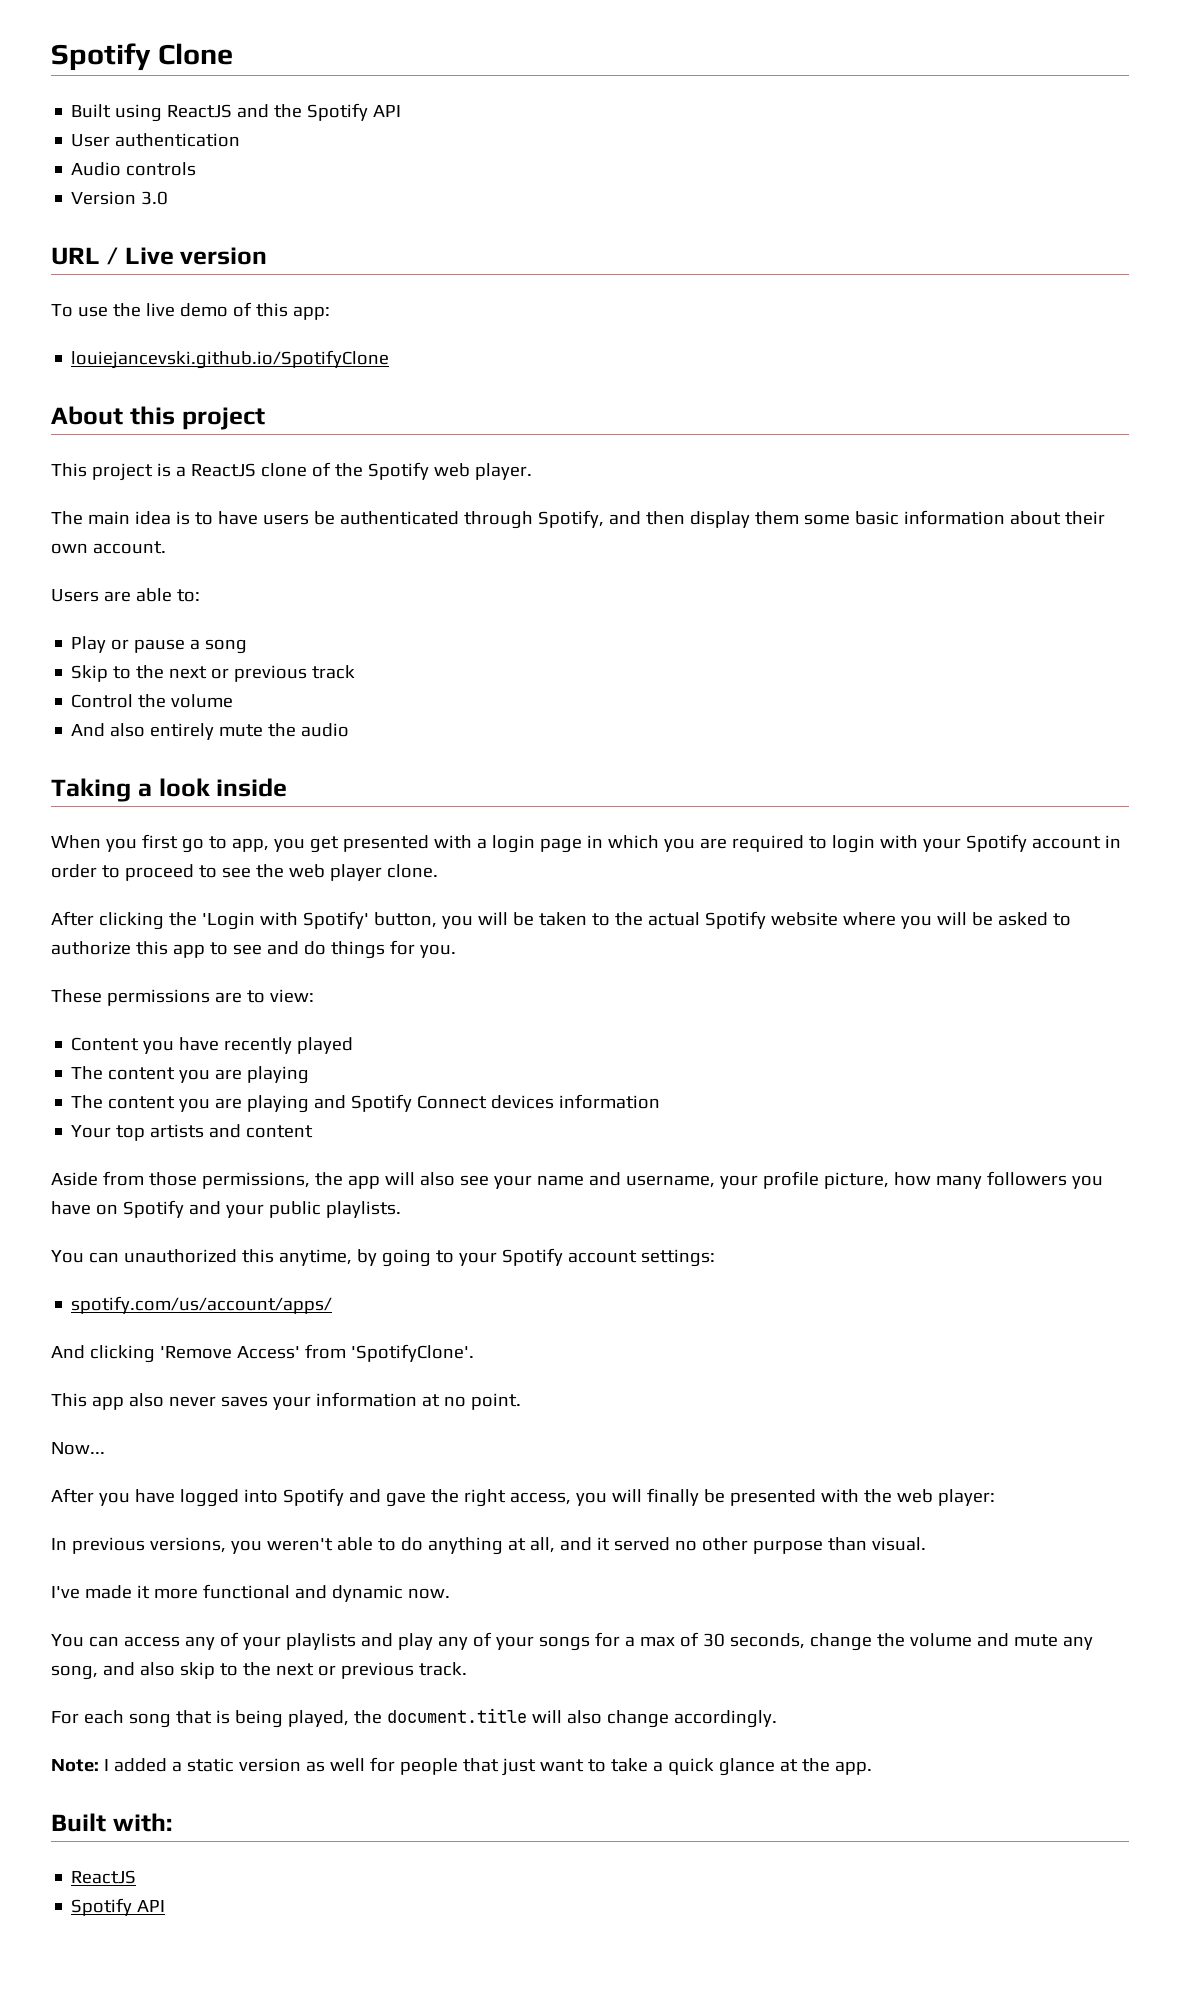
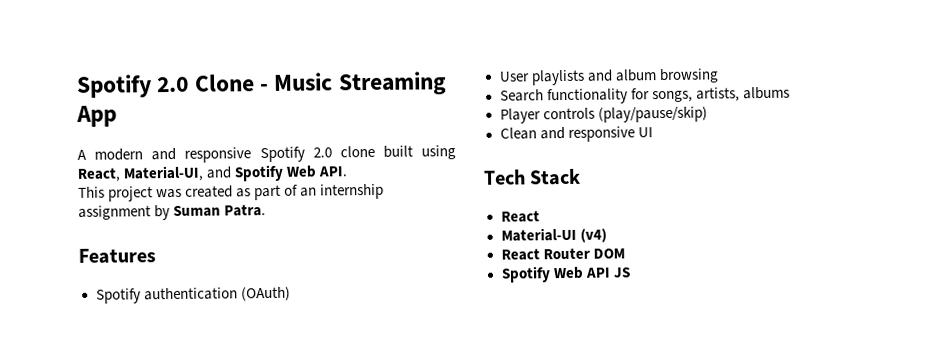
[51,43,151,71] Spotify -> [76,74,190,98] Spotify 2.0
[71,103,402,122] [71,133,241,147] [71,162,197,176] [71,191,169,205] [51,247,268,265] [51,302,330,320] [71,350,390,369] [51,406,265,430] [51,462,532,481] [51,510,1105,529] [51,541,166,554] [51,588,200,602] [71,636,248,654] [71,665,356,682] [71,694,234,708] [71,723,350,740] [51,778,288,802] [51,834,1121,853] [51,864,438,881] [51,911,1071,930] [51,940,456,959] [51,989,314,1006] [71,1037,354,1054] [71,1066,310,1084] [71,1094,661,1113] [71,1124,314,1141] [51,1171,1103,1189] [51,1200,401,1218] [51,1248,715,1267] [71,1296,333,1314] [51,1344,474,1363] [51,1392,521,1410] [51,1442,105,1455] [51,1488,995,1507] [51,1537,926,1555] [51,1584,450,1602] [51,1632,1093,1651] [51,1662,467,1680] [51,1708,777,1728] [51,1757,872,1776] [51,1813,172,1832] [71,1870,137,1884] [71,1898,166,1916] // Built using ReactJS and the Spotify API // User authentication // Audio controls // Version 3.0 // URL / Live version // To use the live demo of this app: // louiejancevski.github.io/SpotifyClone // About this project // This project is a ReactJS clone of the Spotify web player. // The main idea is to have users be authenticated through Spotify, and then display them some basic information about their own account. // Users are able to: // Play or pause a song // Skip to the next or previous track // Control the volume // And also entirely mute the audio // Taking a look inside // When you first go to app, you get presented with a login page in which you are required to login with your Spotify account in order to proceed to see the web player clone. // After clicking the 'Login with Spotify' button, you will be taken to the actual Spotify website where you will be asked to authorize this app to see and do things for you. // These permissions are to view: // Content you have recently played // The content you are playing // The content you are playing and Spotify Connect devices information // Your top artists and content // Aside from those permissions, the app will also see your name and username, your profile picture, how many followers you have on Spotify and your public playlists. // You can unauthorized this anytime, by going to your Spotify account settings: // spotify.com/us/account/apps/ // And clicking 'Remove Access' from 'SpotifyClone'. // This app also never saves your information at no point. // Now... // After you have logged into Spotify and gave the right access, you will finally be presented with the web player: // In previous versions, you weren't able to do anything at all, and it served no other purpose than visual. // I've made it more functional and dynamic now. // You can access any of your playlists and play any of your songs for a max of 30 seconds, change the volume and mute any song, and also skip to the next or previous track. // For each song that is being played, the document.title will also change accordingly. // Note: I added a static version as well for people that just want to take a quick glance at the app. // Built with: // ReactJS // Spotify API -> [260,71,447,96] [76,105,117,127] [77,145,456,163] [77,164,349,182] [78,183,385,202] [78,204,267,221] [78,248,156,264] [95,286,291,304] [498,68,719,86] [499,86,790,105] [499,106,708,124] [499,126,653,142] [483,168,582,186] [500,210,540,223] [500,227,607,243] [500,247,625,261] [500,266,631,283] - Music Streaming App // A modern and responsive Spotify 2.0 clone built using React, Material-UI, and Spotify Web API. // This project was created as part of an internship assignment by Suman Patra. // Features // Spotify authentication (OAuth) // User playlists and album browsing // Search functionality for songs, artists, albums // Player controls (play/pause/skip) // Clean and responsive UI // Tech Stack // React // Material-UI (v4) // React Router DOM // Spotify Web API JS

